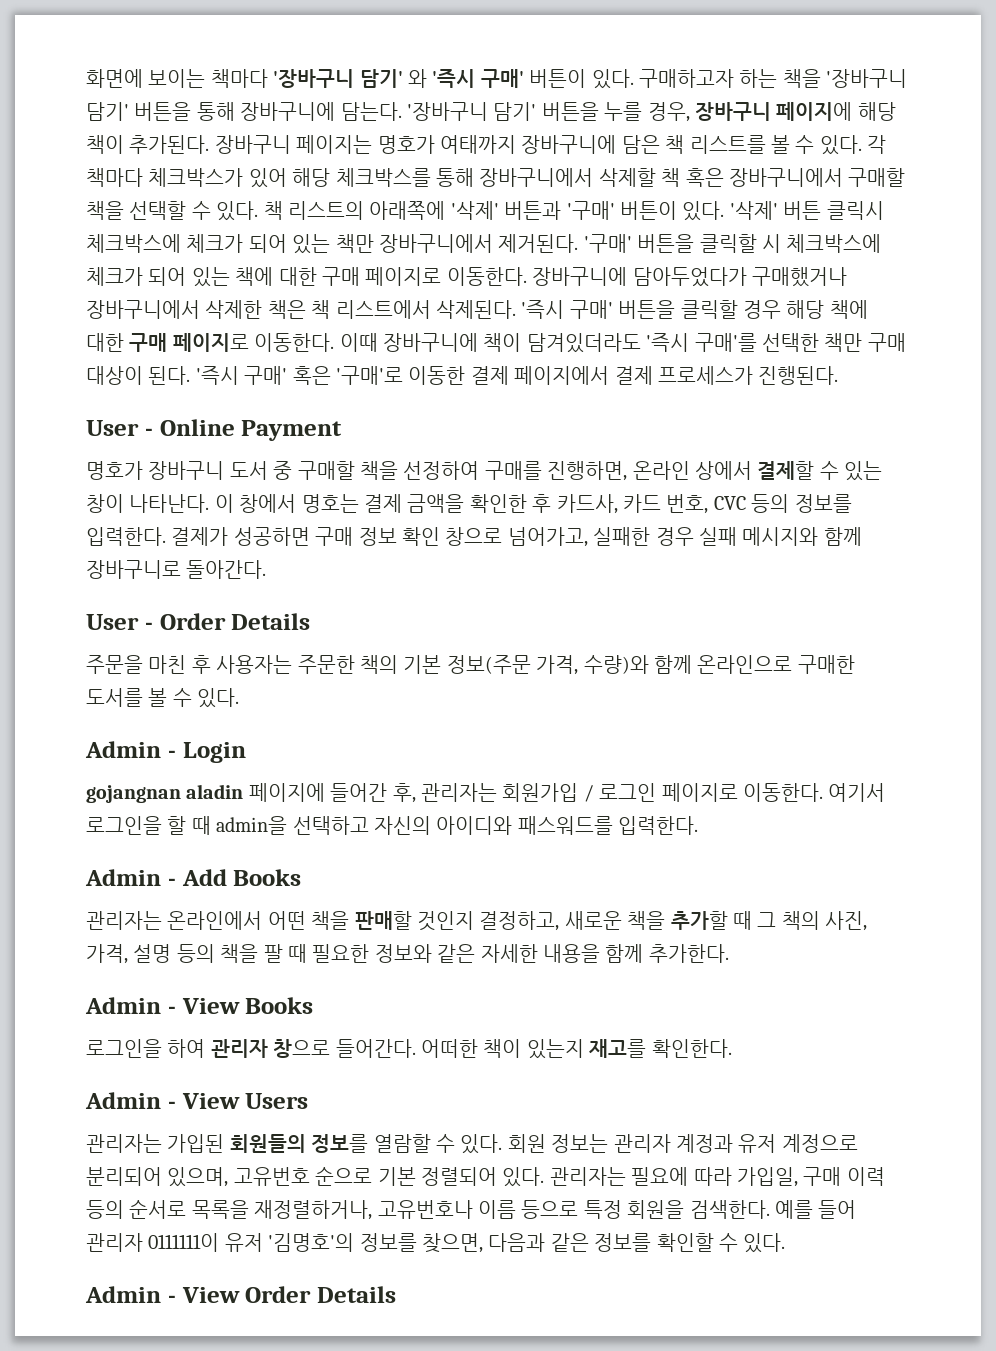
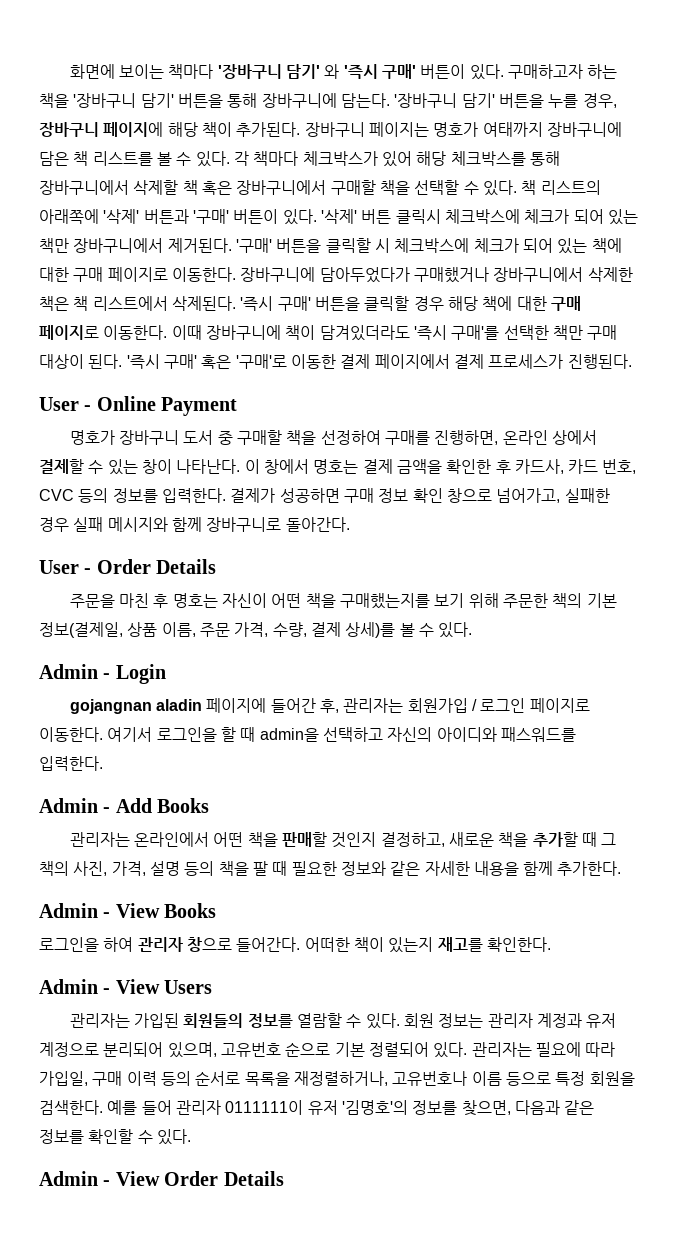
[216,655,855,675] [86,688,143,707] 사용자는 주문한 책의 기본 정보(주문 가격, 수량)와 함께 온라인으로 구매한 도서를 -> [172,593,617,609] [39,622,396,638] 명호는 자신이 어떤 책을 구매했는지를 보기 위해 주문한 책의 기본 정보(결제일, 상품 이름, 주문 가격, 수량, 결제 상세)를

